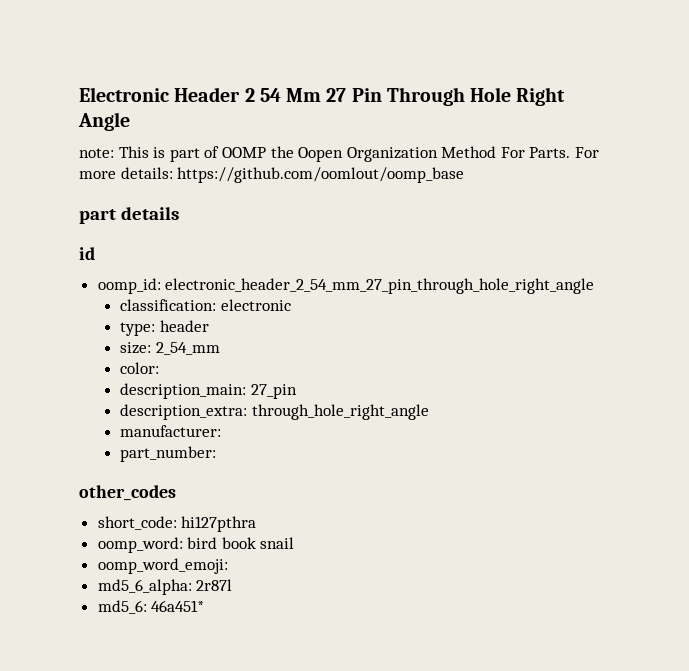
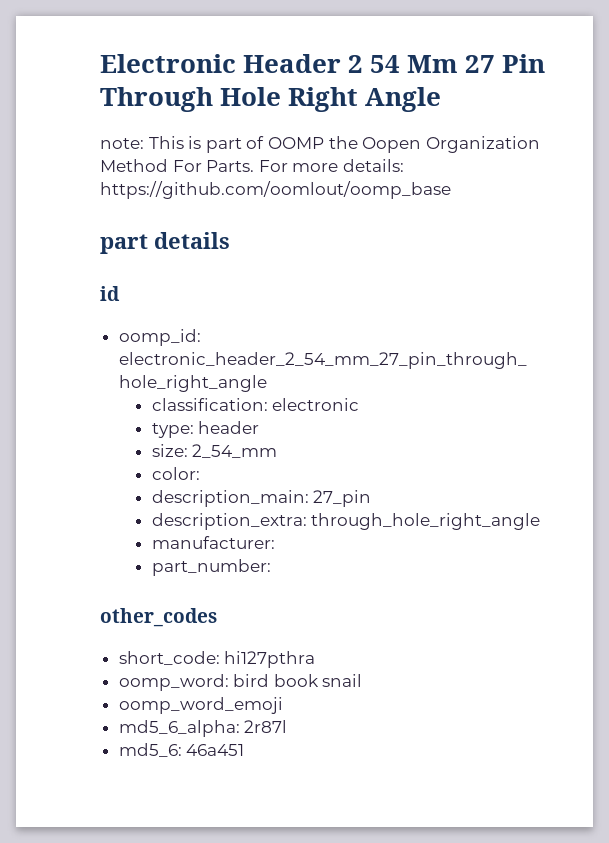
[97,558,228,574] oomp_word_emoji: -> [118,697,283,714] oomp_word_emoji
[151,600,205,612] 46a451* -> [186,744,245,756] 46a451

